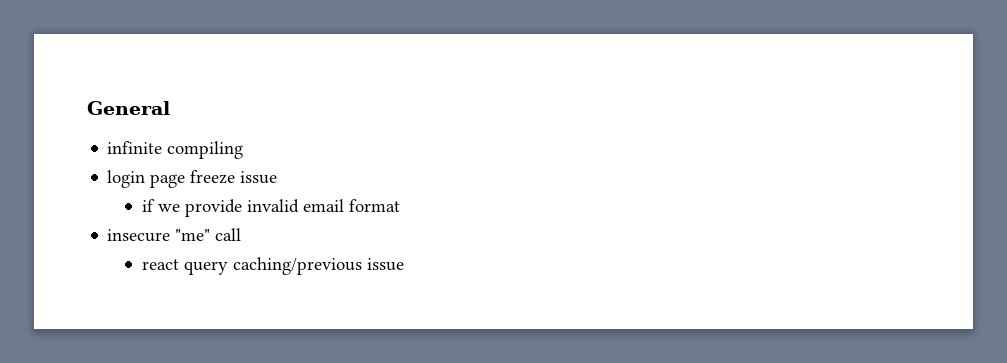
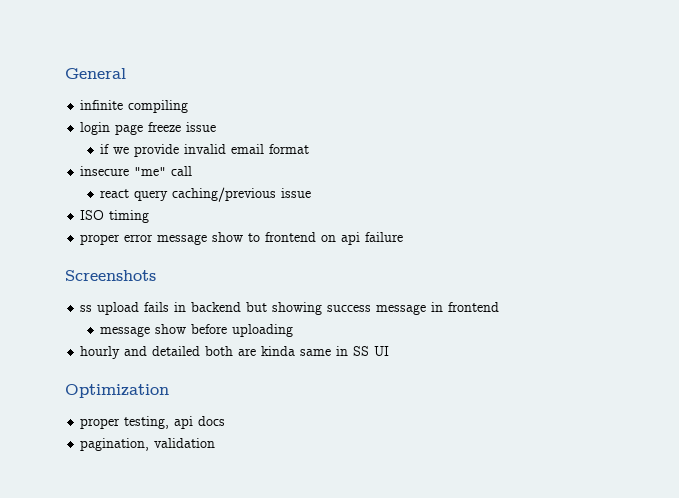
(404, 264) none -> [80,210,150,223] [80,232,404,245] [65,270,156,281] [80,302,500,315] [100,324,294,337] [80,346,390,359] [65,384,169,398] [80,416,226,429] [80,438,216,451] // ISO timing // proper error message show to frontend on api failure // Screenshots // ss upload fails in backend but showing success message in frontend // message show before uploading // hourly and detailed both are kinda same in SS UI // Optimization // proper testing, api docs // pagination, validation

